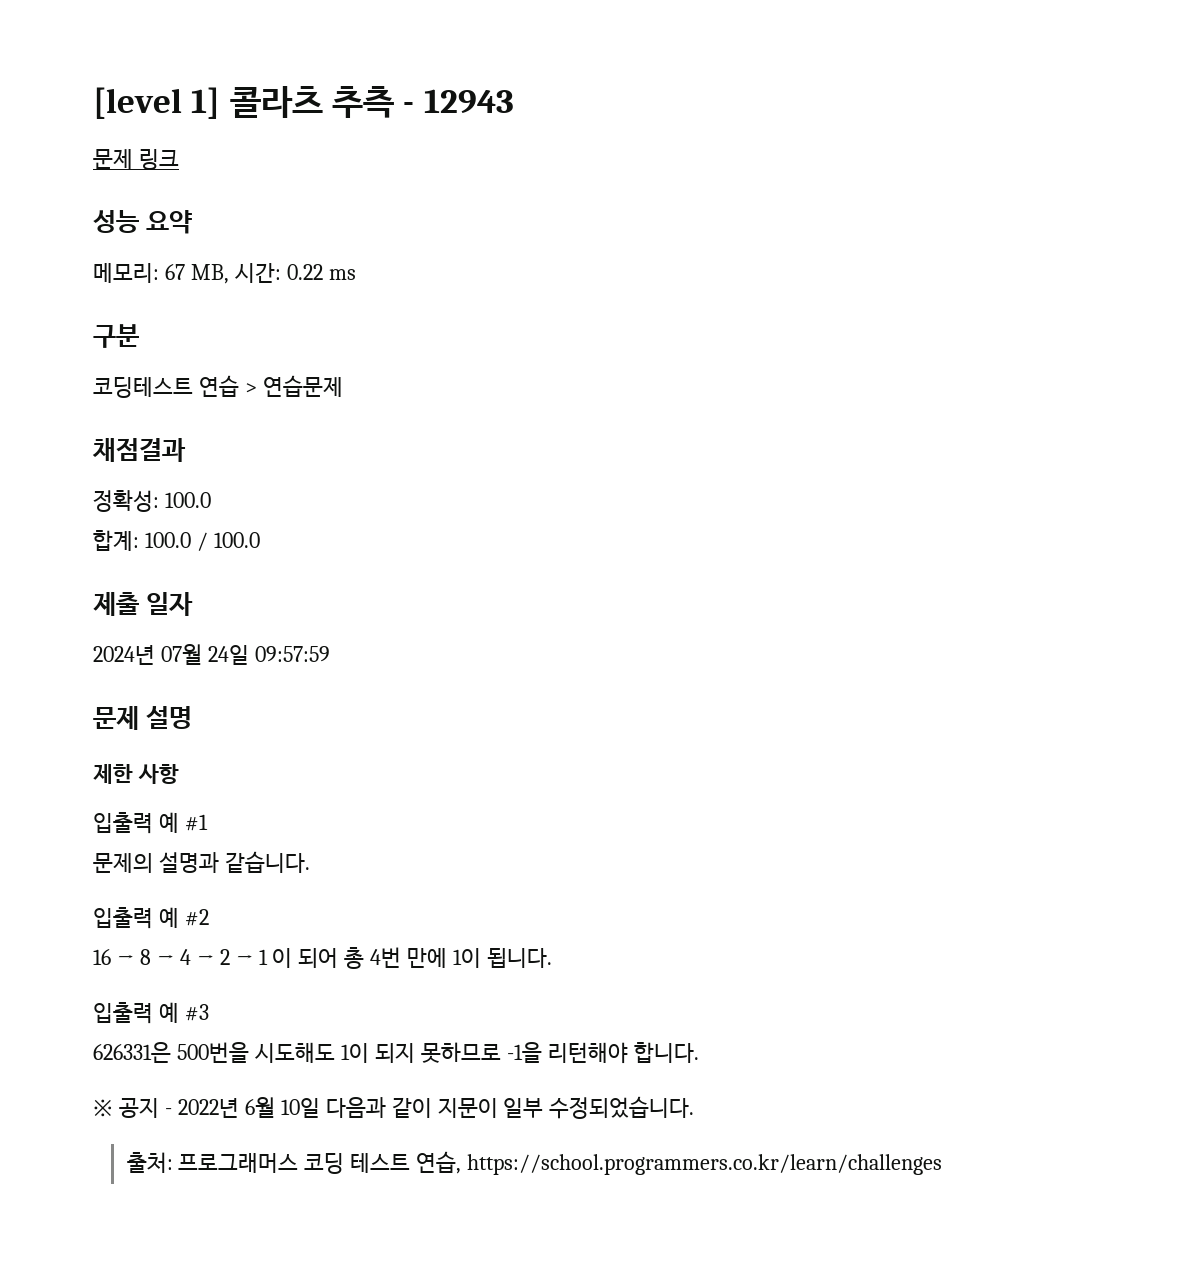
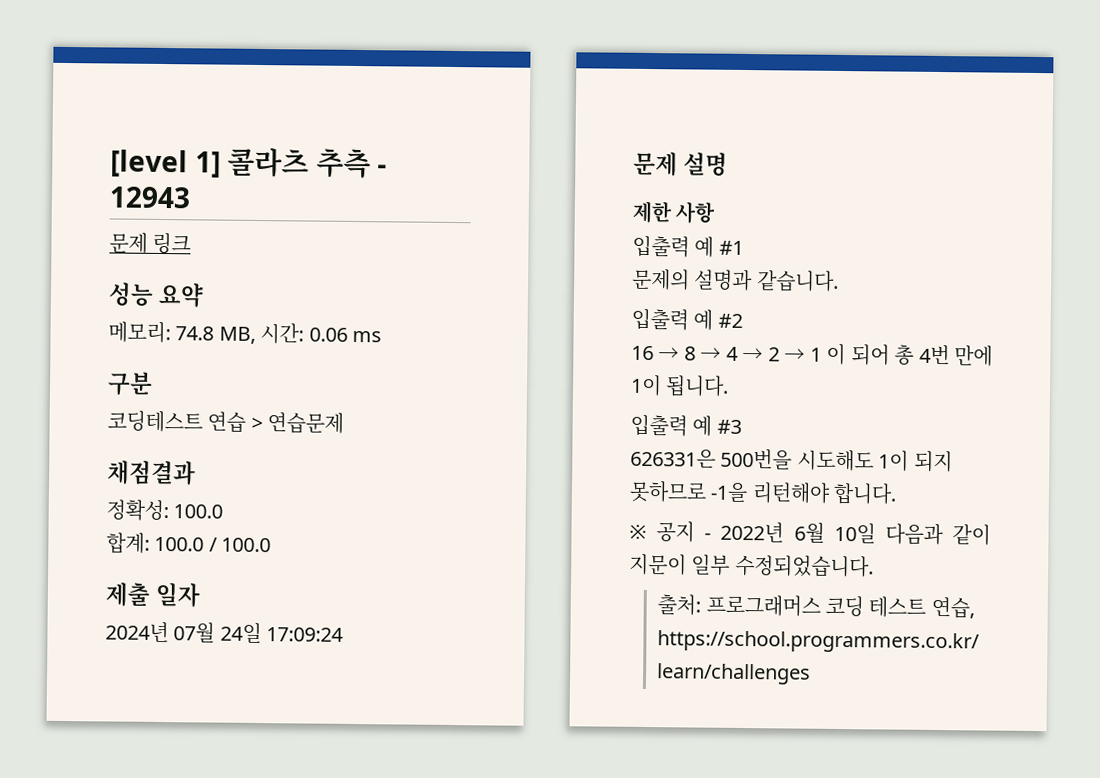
[164,264,185,280] 67 -> [175,326,215,341] 74.8
[286,264,323,280] 0.22 -> [308,327,348,342] 0.06
[254,646,330,662] 09:57:59 -> [266,627,345,642] 17:09:24

